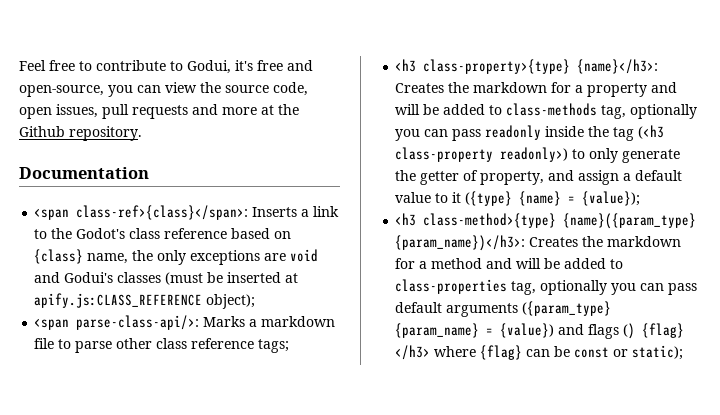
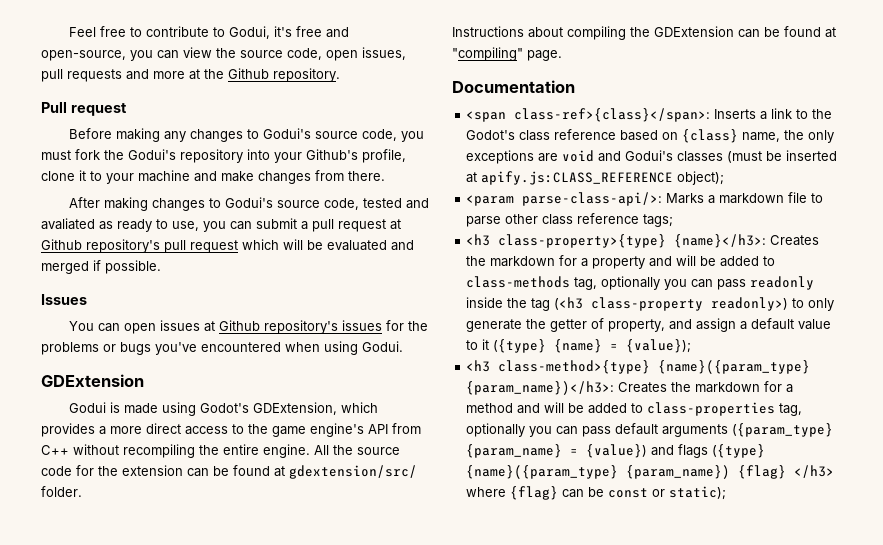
(142, 133) none -> [41,102,127,116] [68,128,424,142] [41,149,406,163] [41,170,385,184] [68,197,429,211] [41,218,401,232] [41,239,414,253] [41,260,161,274] [41,294,87,305] [68,320,428,334] [41,341,403,355] [41,374,144,387] [68,402,378,416] [41,423,421,437] [41,444,400,458] [41,465,417,479] [41,486,82,497] [452,26,836,40] [452,47,562,61] // Pull request // Before making any changes to Godui's source code, you must fork the Godui's repository into your Github's profile, clone it to your machine and make changes from there. // After making changes to Godui's source code, tested and avaliated as ready to use, you can submit a pull request at Github repository's pull request which will be evaluated and merged if possible. // Issues // You can open issues at Github repository's issues for the problems or bugs you've encountered when using Godui. // GDExtension // Godui is made using Godot's GDExtension, which provides a more direct access to the game engine's API from C++ without recompiling the entire engine. All the source code for the extension can be found at gdextension/src/ folder. // Instructions about compiling the GDExtension can be found at "compiling" page.
[34,318,70,330] <span -> [466,195,515,206] <param
[623,323,636,339] () -> [712,444,766,458] [466,465,731,479] ({type} {name}({param_type} {param_name})

